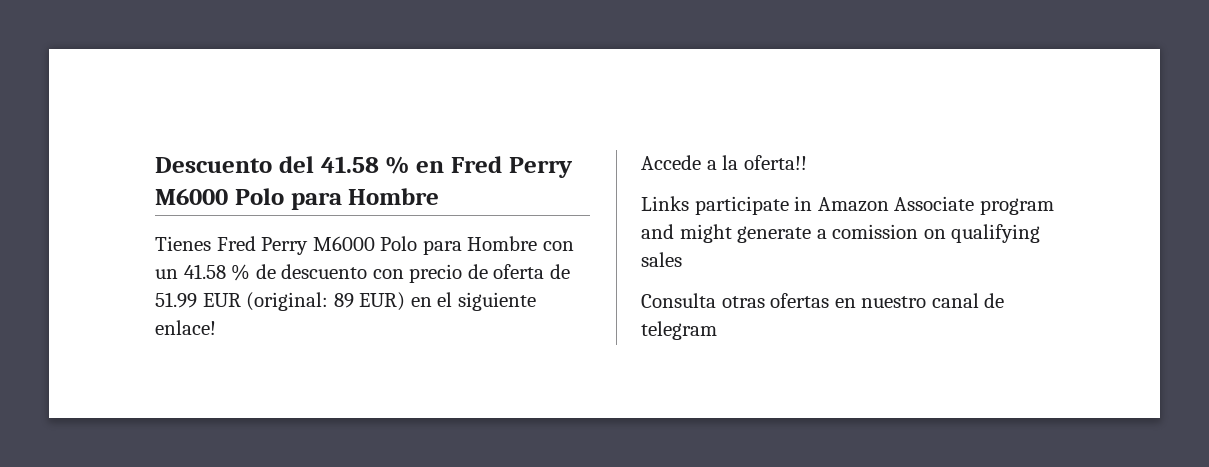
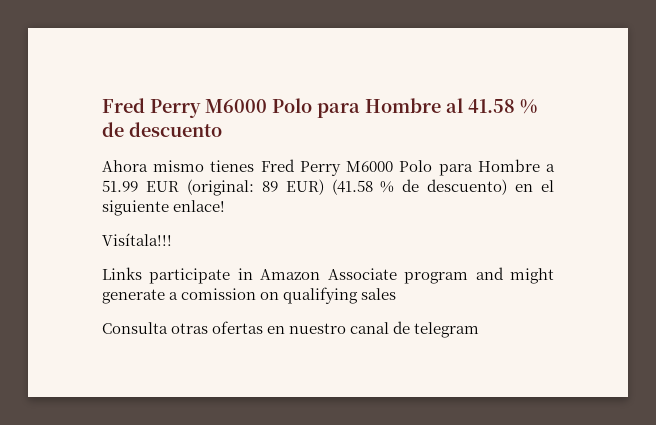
[155,156,573,178] [155,188,440,210] [155,236,574,255] [155,264,570,283] Descuento del 41.58 % en Fred Perry M6000 Polo para Hombre // Tienes Fred Perry M6000 Polo para Hombre con un 41.58 % de descuento con precio de oferta de -> [102,98,537,118] [102,122,222,137] [102,159,555,176] Fred Perry M6000 Polo para Hombre al 41.58 % de descuento // Ahora mismo tienes Fred Perry M6000 Polo para Hombre a
(406, 301) none -> [331,179,508,195] (41.58 % de descuento)
[641,155,807,170] Accede a la oferta!! -> [102,233,172,246] Visítala!!!

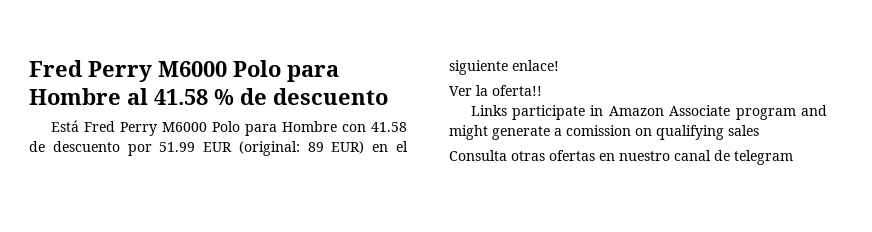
[102,159,555,176] Ahora mismo tienes Fred Perry M6000 Polo para Hombre a -> [50,120,407,136] [29,141,152,156] Está Fred Perry M6000 Polo para Hombre con 41.58 de descuento por
[331,179,508,195] (41.58 % de descuento) -> (365, 147) none
[102,233,172,246] Visítala!!! -> [449,85,542,96] Ver la oferta!!

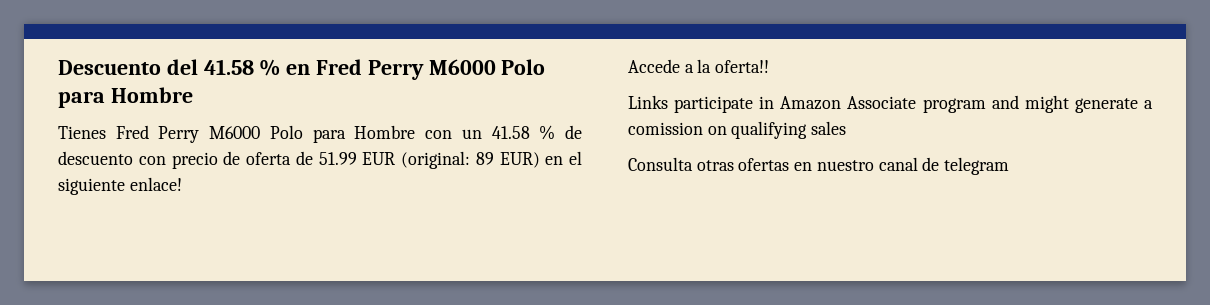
[29,60,339,82] [29,88,388,105] [50,120,79,132] Fred Perry M6000 Polo para Hombre al 41.58 % de descuento // Está -> [58,59,546,80] [58,87,193,108] [58,126,106,139] Descuento del 41.58 % en Fred Perry M6000 Polo para Hombre // Tienes
[371,122,407,132] [29,141,152,156] 41.58 de descuento por -> [461,125,583,140] [58,151,313,169] un 41.58 % de descuento con precio de oferta de
[449,86,472,96] Ver -> [628,59,694,73] Accede a

